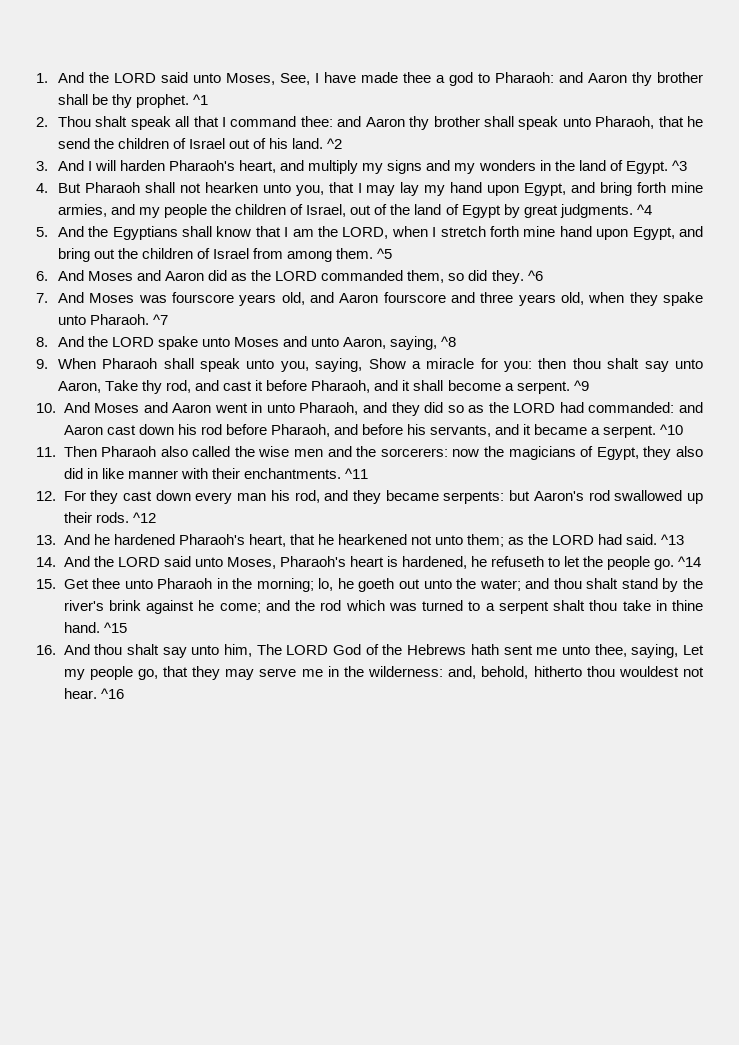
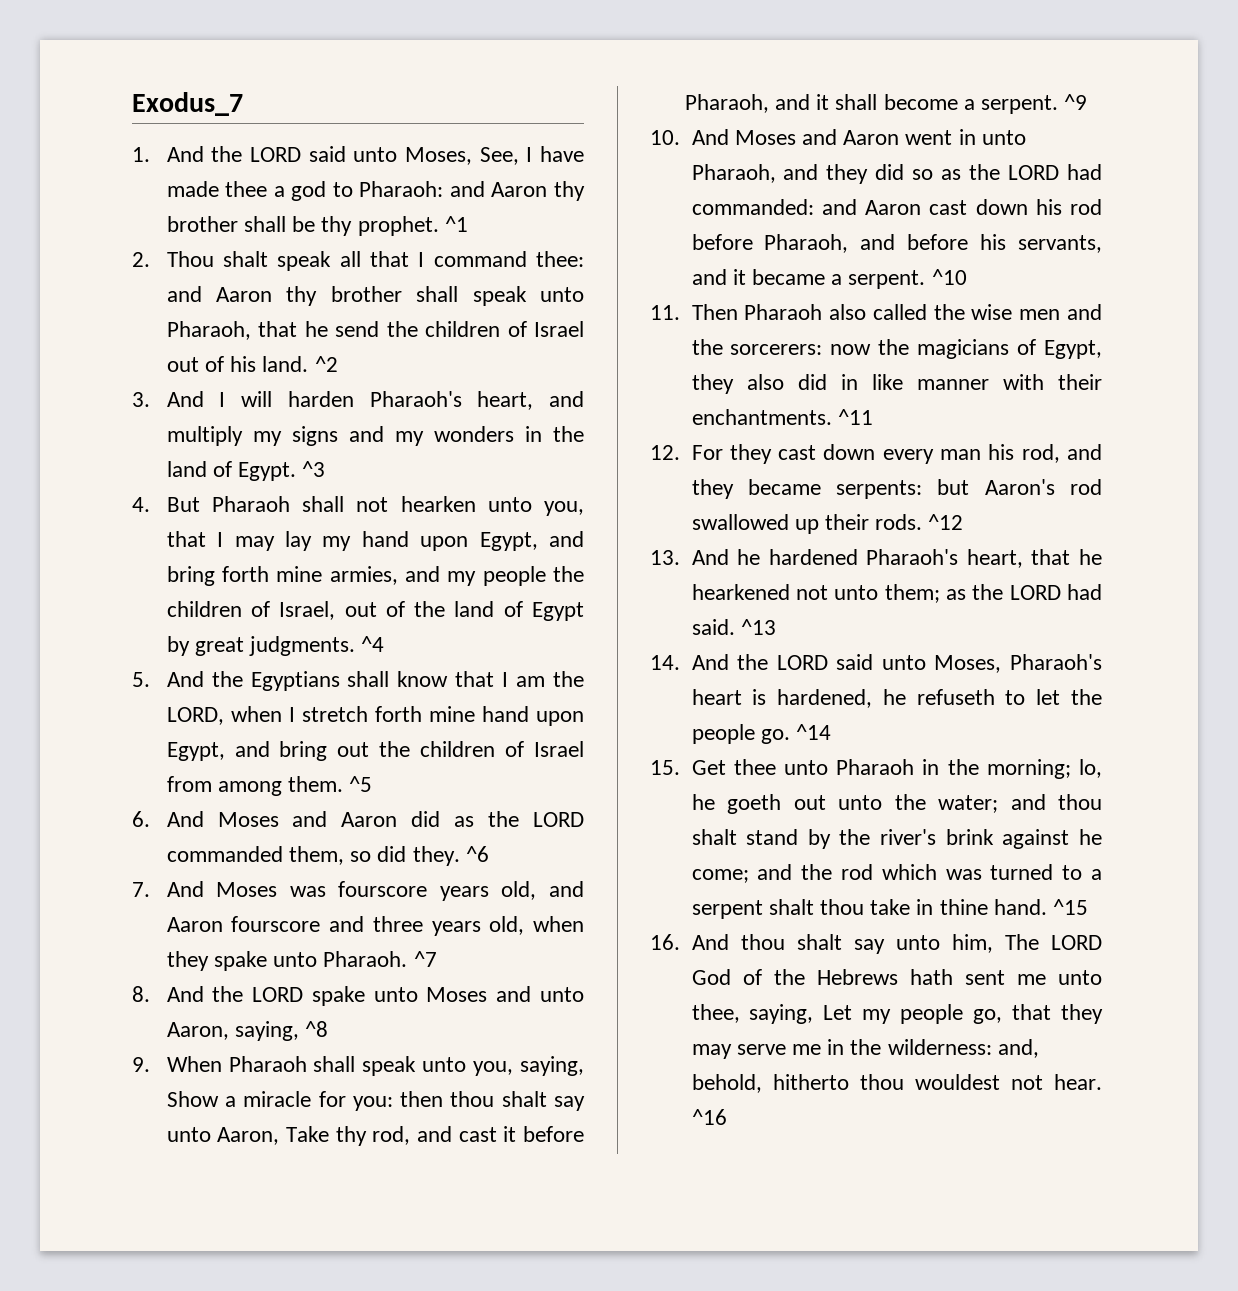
(36, 78) none -> [132,92,243,116] Exodus_7 //

